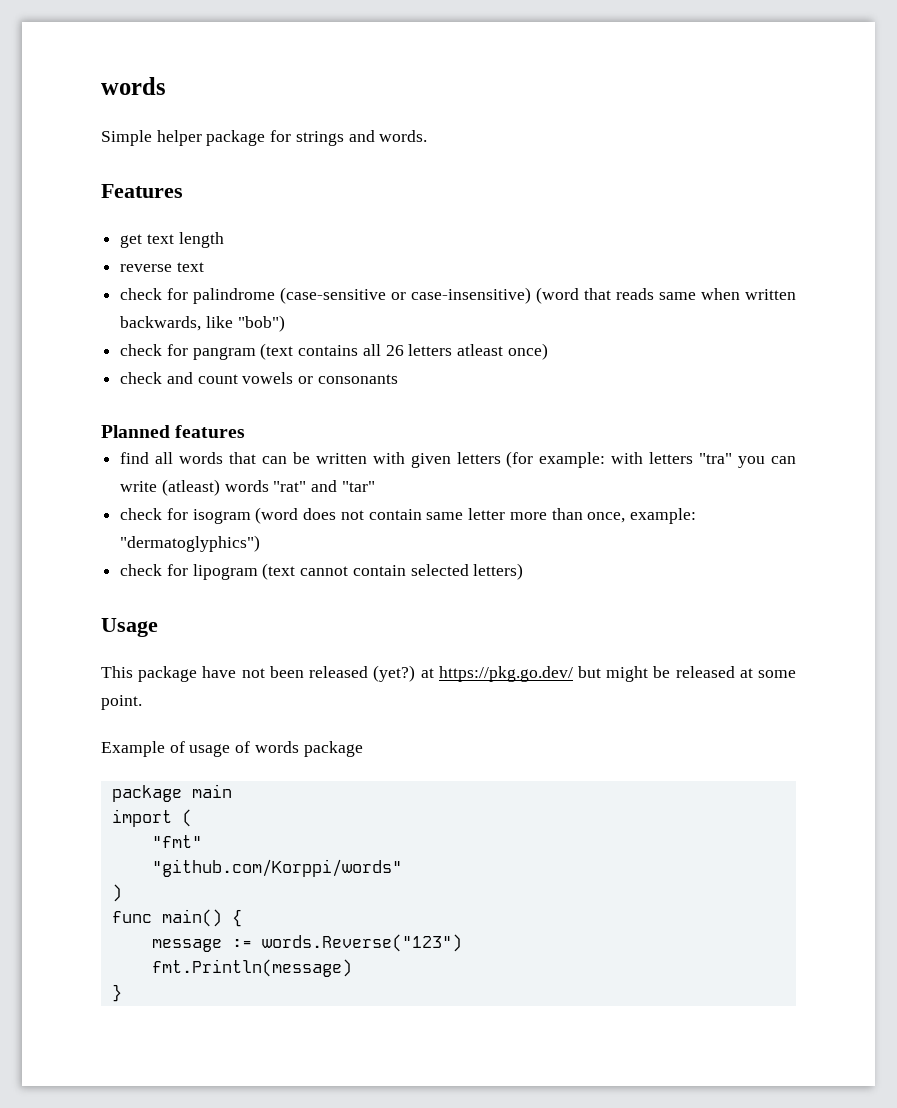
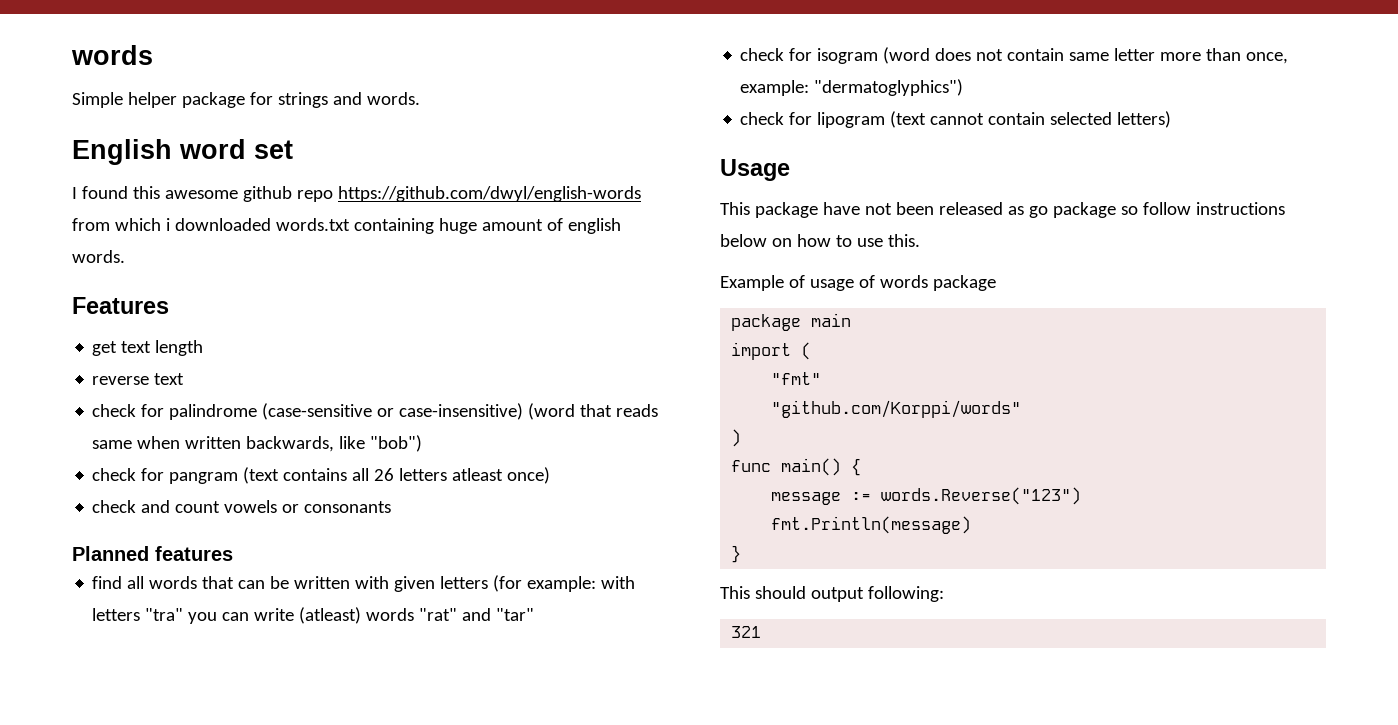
(428, 136) none -> [72,139,293,165] [72,186,641,202] [72,218,621,234] [72,250,125,263] // English word set // I found this awesome github repo https://github.com/dwyl/english-words from which i downloaded words.txt containing huge amount of english words.
[373,665,796,682] [101,695,142,710] (yet?) at https://pkg.go.dev/ but might be released at some point. -> [1007,202,1285,218] [720,234,920,247] as go package so follow instructions below on how to use this.
(122, 993) none -> [720,586,944,602] [731,626,762,638] // This should output following: // 321

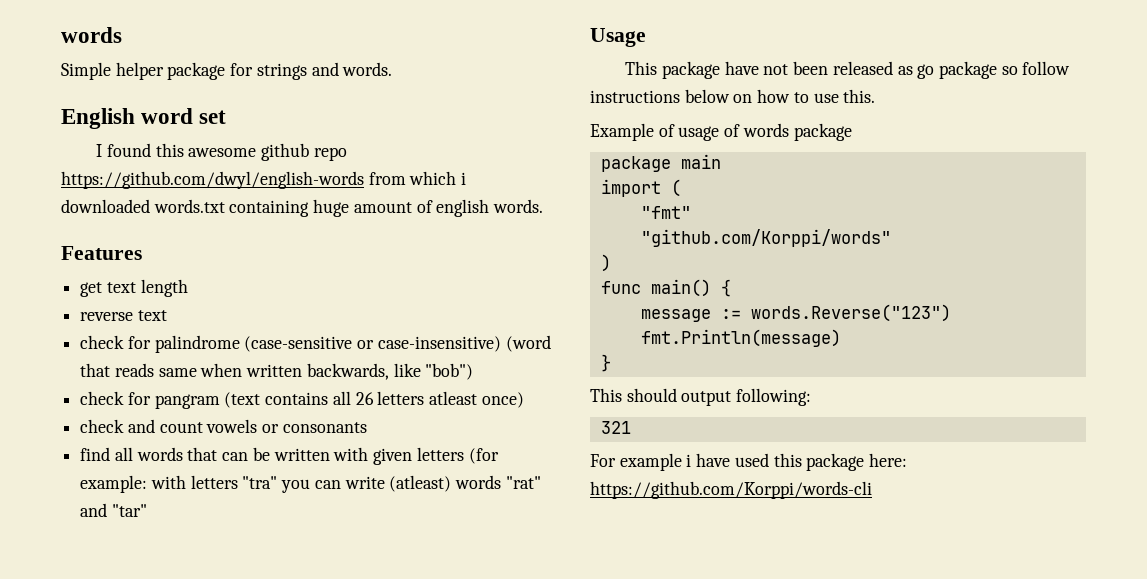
[72,546,233,561] // Planned features -> (367, 427) none
[740,47,1289,64] [740,79,964,96] [740,111,1172,128] // check for isogram (word does not contain same letter more than once, example: "dermatoglyphics") // check for lipogram (text cannot contain selected letters) -> (147, 510) none
(762, 632) none -> [590,453,908,471] [590,481,872,499] // For example i have used this package here: https://github.com/Korppi/words-cli

